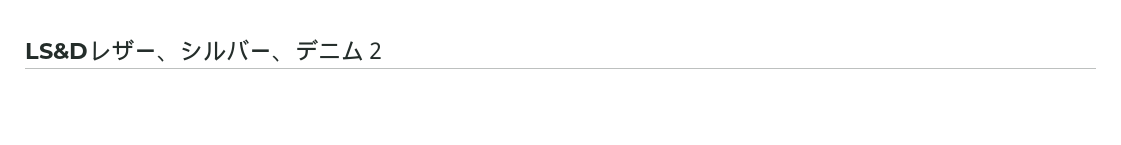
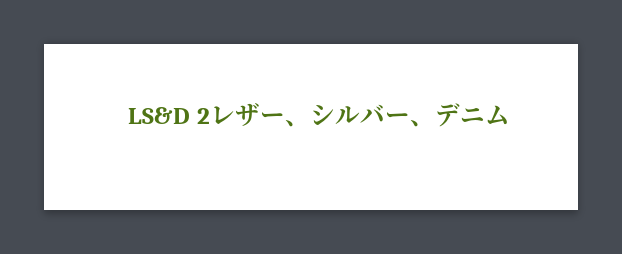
(88, 51) none -> [196,108,210,124] 2
[364,42,387,59] ２ -> (510, 115) none

